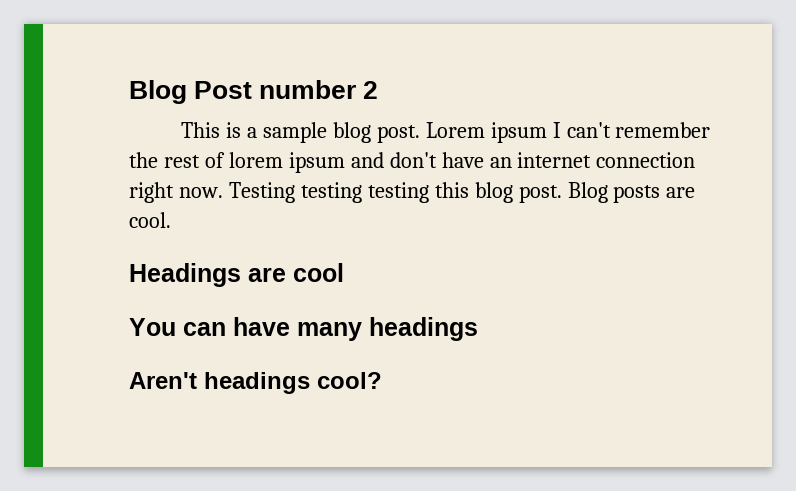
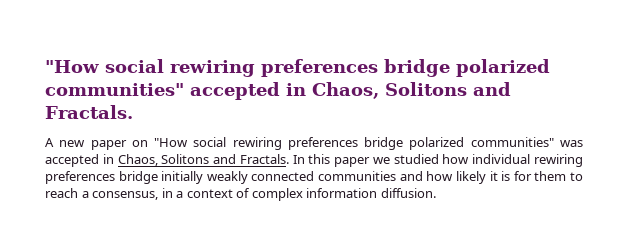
[129,80,379,104] [181,122,711,143] [129,152,696,173] [129,182,696,203] [129,212,171,228] [129,263,344,287] [129,317,478,341] [129,372,382,394] Blog Post number 2 // This is a sample blog post. Lorem ipsum I can't remember the rest of lorem ipsum and don't have an internet connection right now. Testing testing testing this blog post. Blog posts are cool. // Headings are cool // You can have many headings // Aren't headings cool? -> [45,59,550,77] [45,82,511,100] [45,105,133,119] [45,137,583,150] [45,154,583,167] [45,171,584,184] [45,188,436,201] "How social rewiring preferences bridge polarized communities" accepted in Chaos, Solitons and Fractals. // A new paper on "How social rewiring preferences bridge polarized communities" was accepted in Chaos, Solitons and Fractals. In this paper we studied how individual rewiring preferences bridge initially weakly connected communities and how likely it is for them to reach a consensus, in a context of complex information diffusion.

